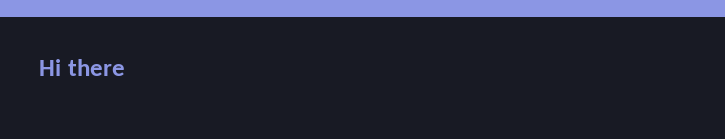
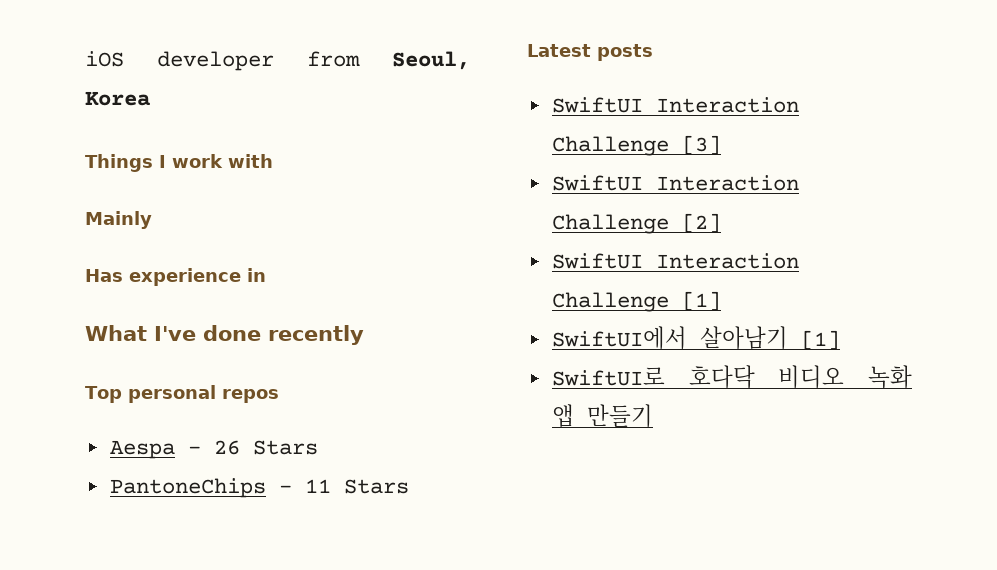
[39,59,125,76] Hi there -> [85,51,470,71] [85,91,150,106] [85,154,273,172] [85,211,152,229] [85,268,266,286] [85,325,364,345] [85,385,279,403] [109,440,318,459] [109,478,409,498] [527,44,653,61] [551,97,799,113] [551,135,721,156] [551,175,799,191] [551,213,721,234] [551,253,799,269] [551,291,721,312] [551,326,840,350] [551,365,912,389] [551,404,653,428] iOS developer from Seoul, Korea // Things I work with // Mainly // Has experience in // What I've done recently // Top personal repos // Aespa - 26 Stars // PantoneChips - 11 Stars // Latest posts // SwiftUI Interaction Challenge [3] // SwiftUI Interaction Challenge [2] // SwiftUI Interaction Challenge [1] // SwiftUI에서 살아남기 [1] // SwiftUI로 호다닥 비디오 녹화 앱 만들기

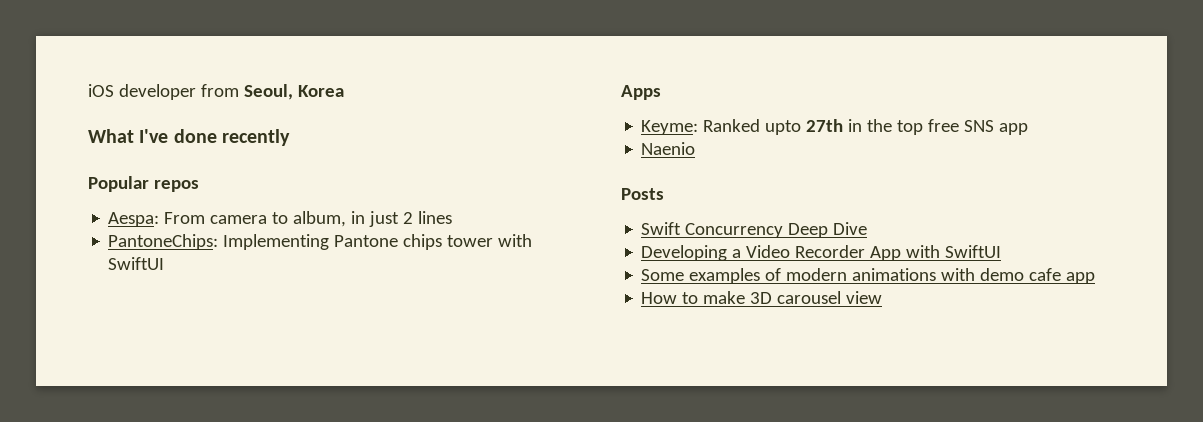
[85,154,273,172] [85,211,152,229] [85,268,266,286] // Things I work with // Mainly // Has experience in -> (344, 91) none
[85,385,216,403] Top personal -> [88,176,149,192] Popular
[109,440,318,459] [109,478,409,498] [527,44,653,61] [551,97,799,113] [551,135,721,156] [551,175,799,191] [551,213,721,234] [551,253,799,269] [551,291,721,312] [551,326,840,350] [551,365,912,389] [551,404,653,428] Aespa - 26 Stars // PantoneChips - 11 Stars // Latest posts // SwiftUI Interaction Challenge [3] // SwiftUI Interaction Challenge [2] // SwiftUI Interaction Challenge [1] // SwiftUI에서 살아남기 [1] // SwiftUI로 호다닥 비디오 녹화 앱 만들기 -> [108,211,453,227] [108,234,533,250] [108,257,165,270] [621,85,661,100] [641,119,1029,135] [641,142,696,155] [621,188,664,200] [641,222,868,238] [641,245,1002,261] [641,268,1096,284] [641,291,883,304] Aespa: From camera to album, in just 2 lines // PantoneChips: Implementing Pantone chips tower with SwiftUI // Apps // Keyme: Ranked upto 27th in the top free SNS app // Naenio // Posts // Swift Concurrency Deep Dive // Developing a Video Recorder App with SwiftUI // Some examples of modern animations with demo cafe app // How to make 3D carousel view

